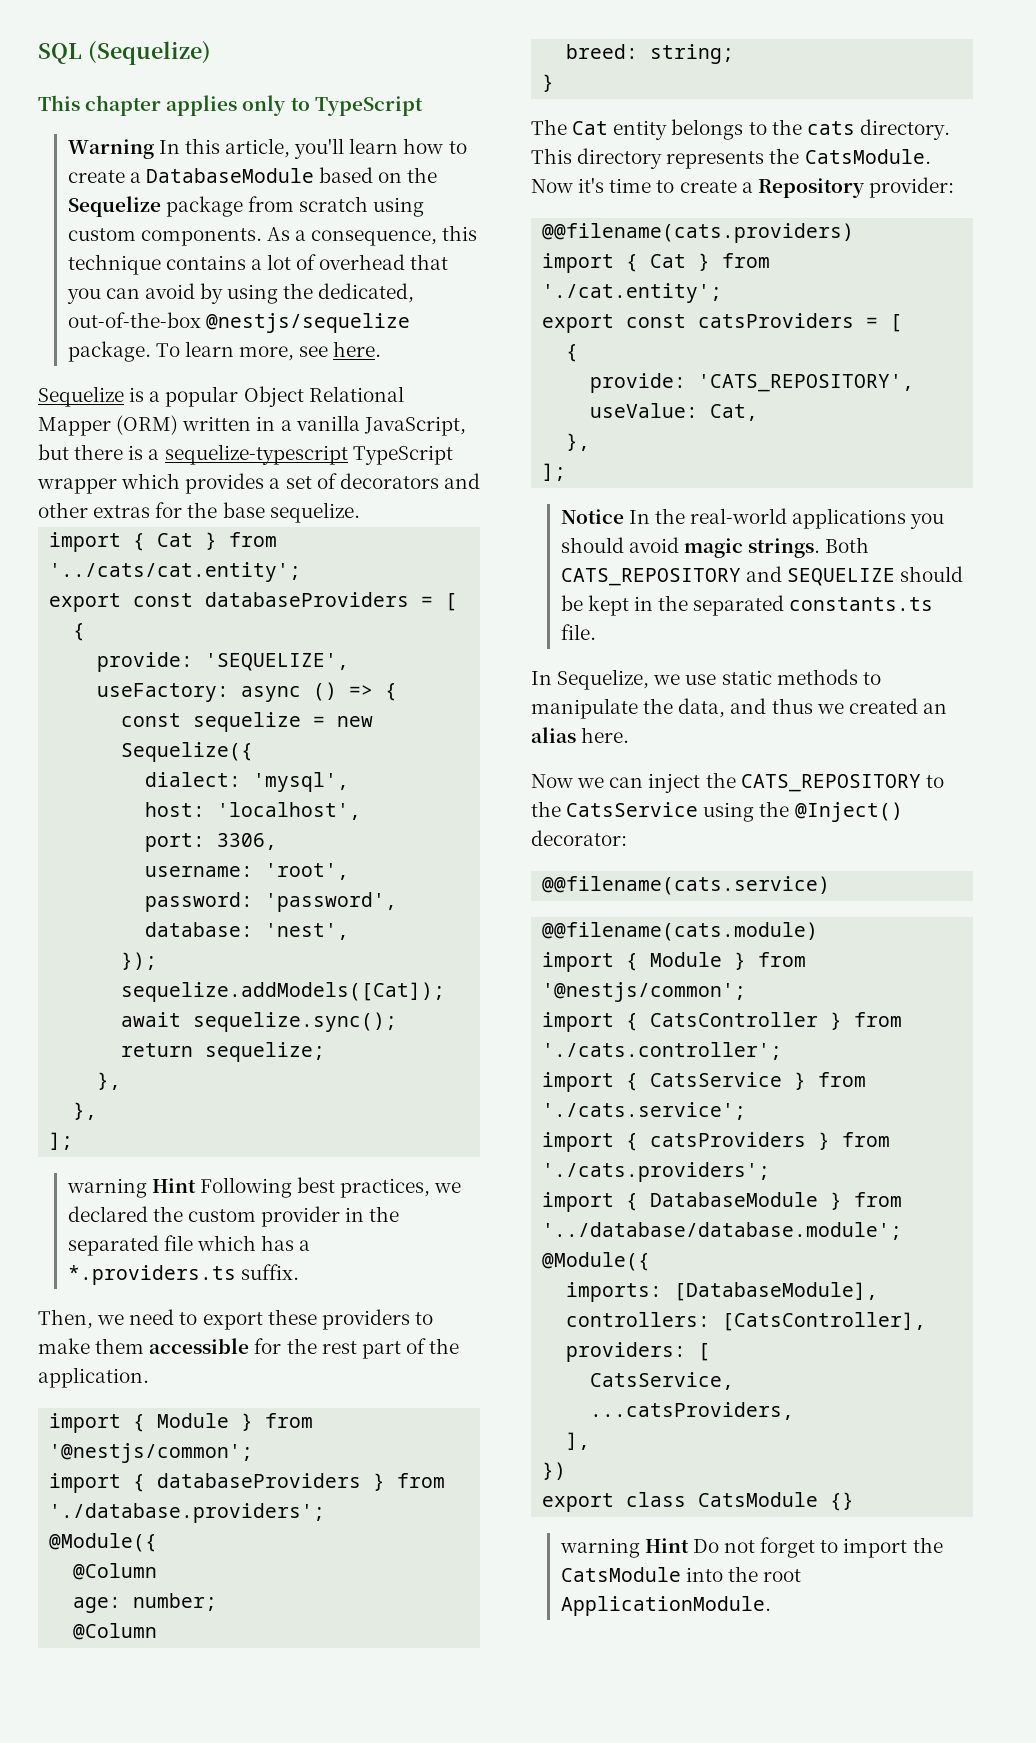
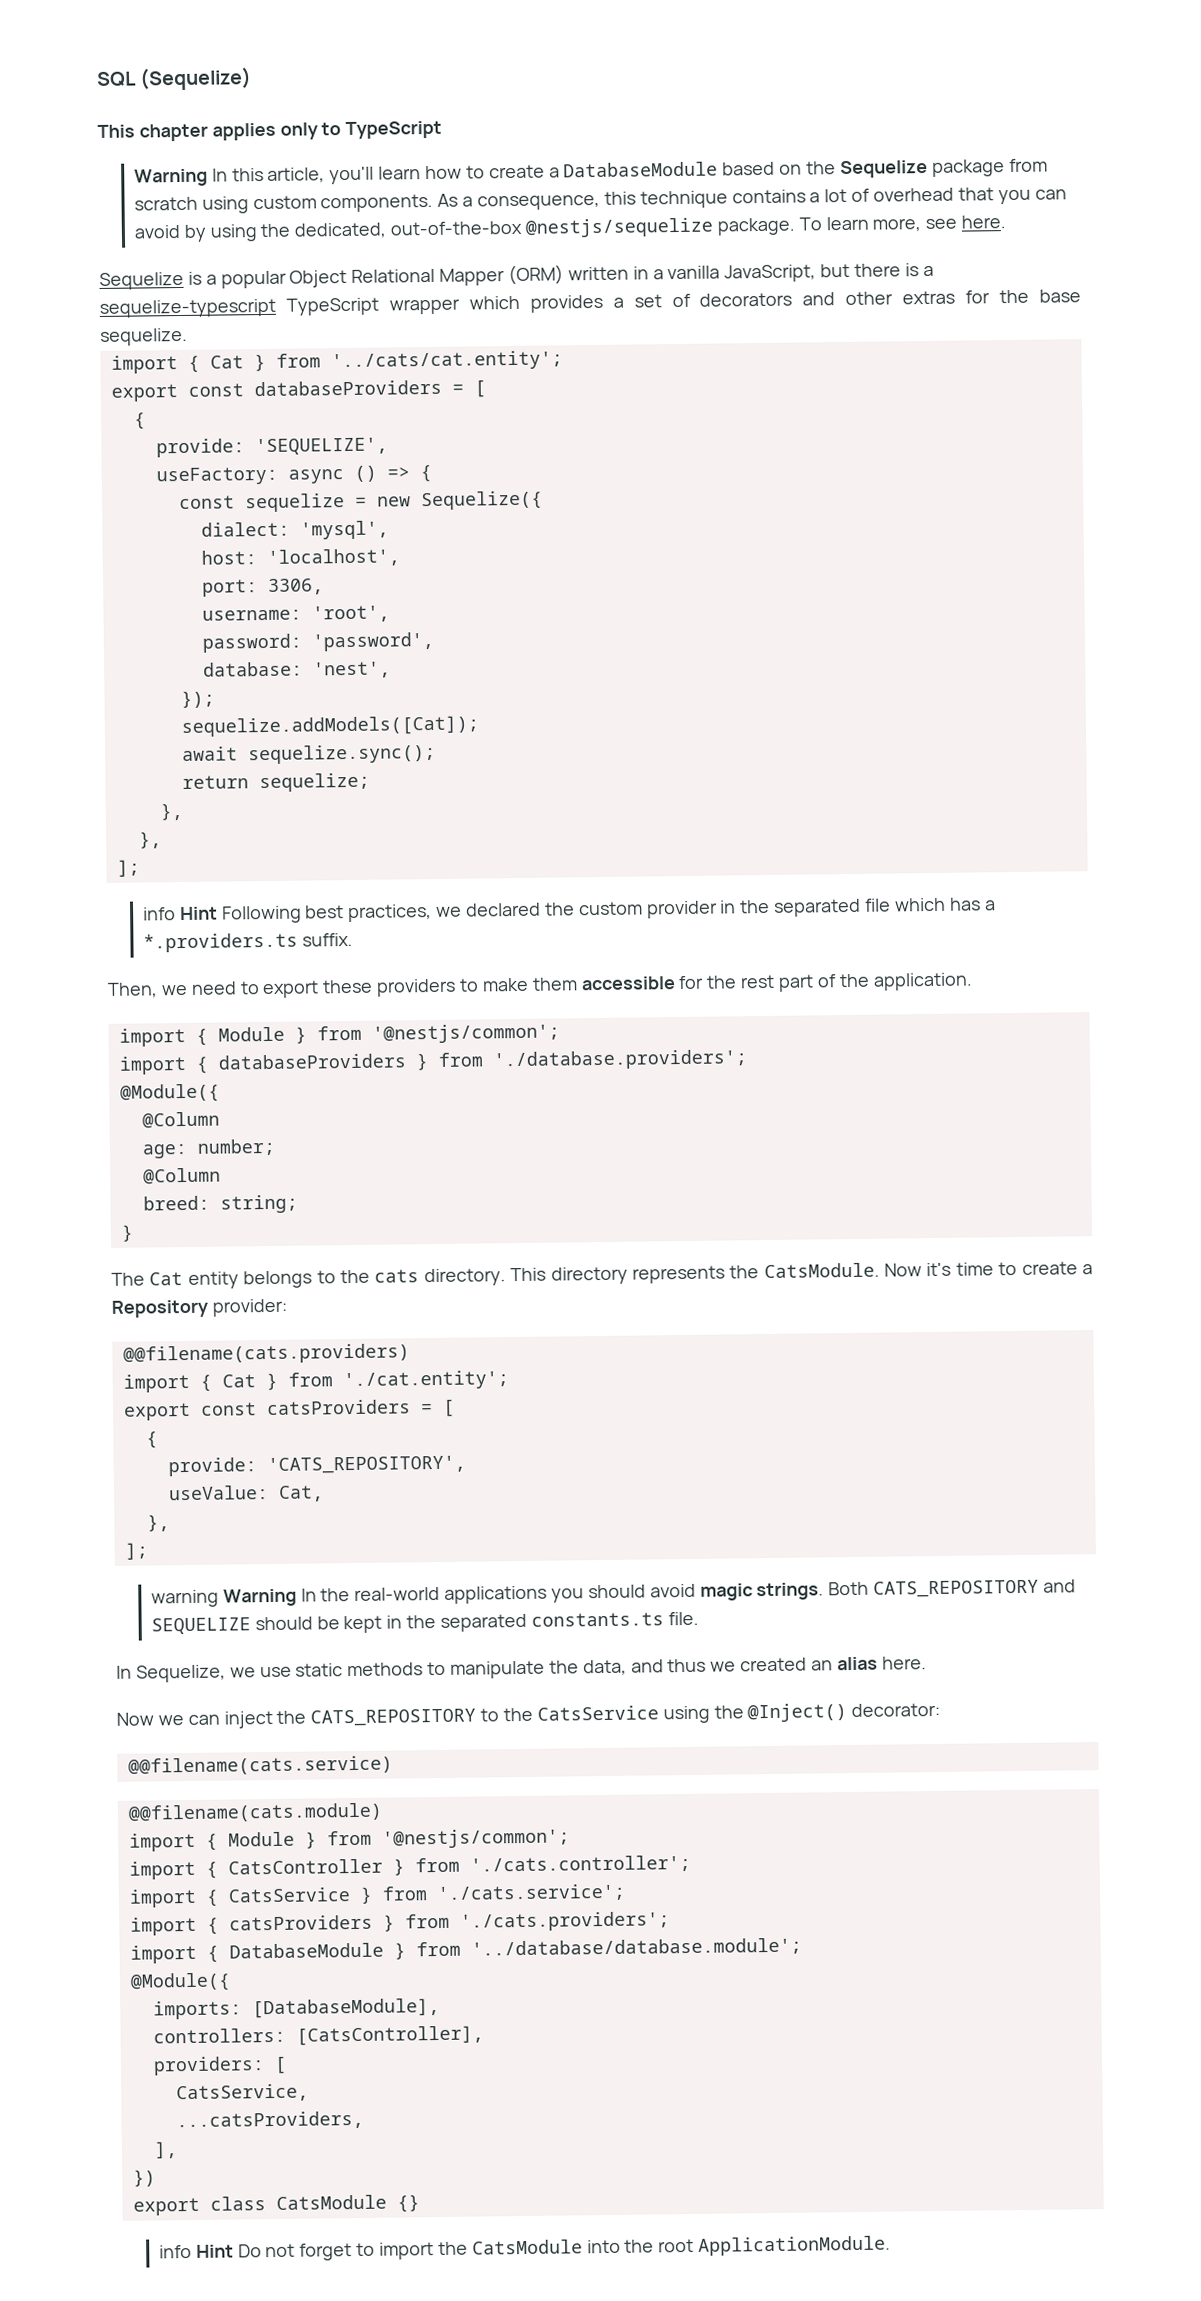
[66,1178,147,1198] warning -> [142,907,176,921] info
[560,509,624,524] Notice -> [150,1588,297,1608] warning Warning
[559,1538,640,1558] warning -> [158,2245,192,2259] info

